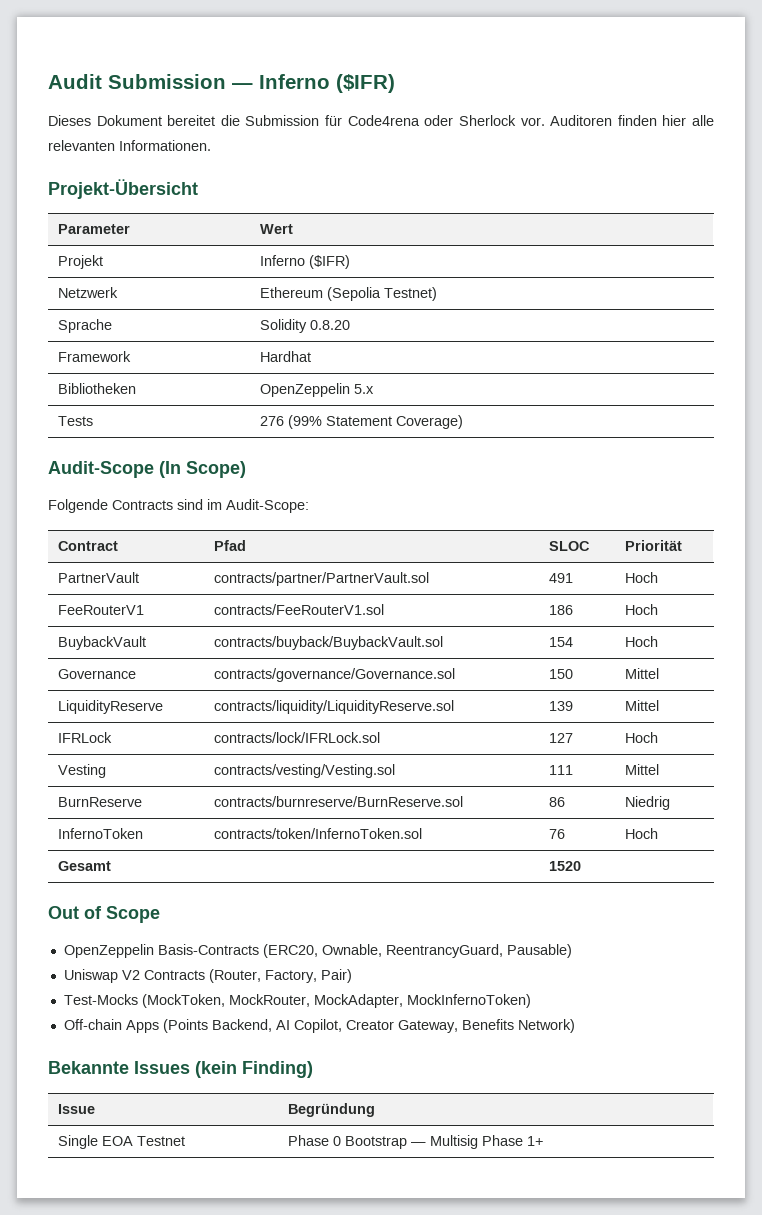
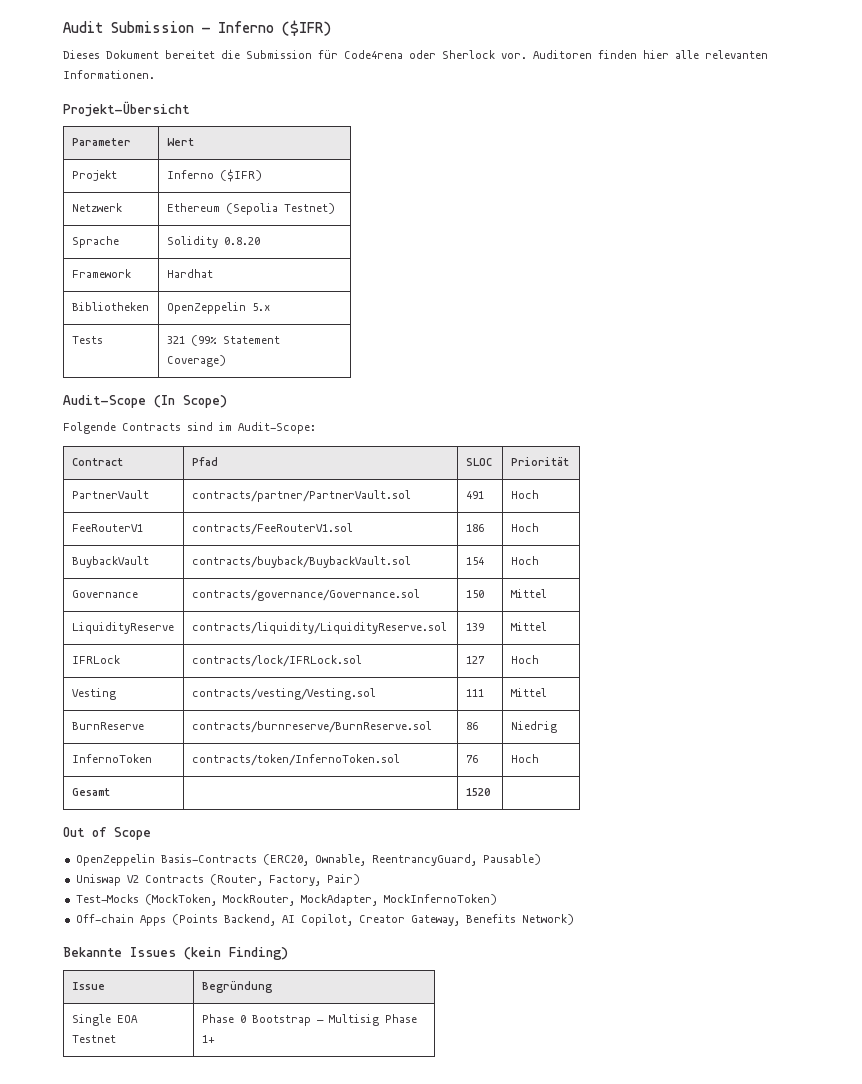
[260,416,285,426] 276 -> [166,336,185,344] 321

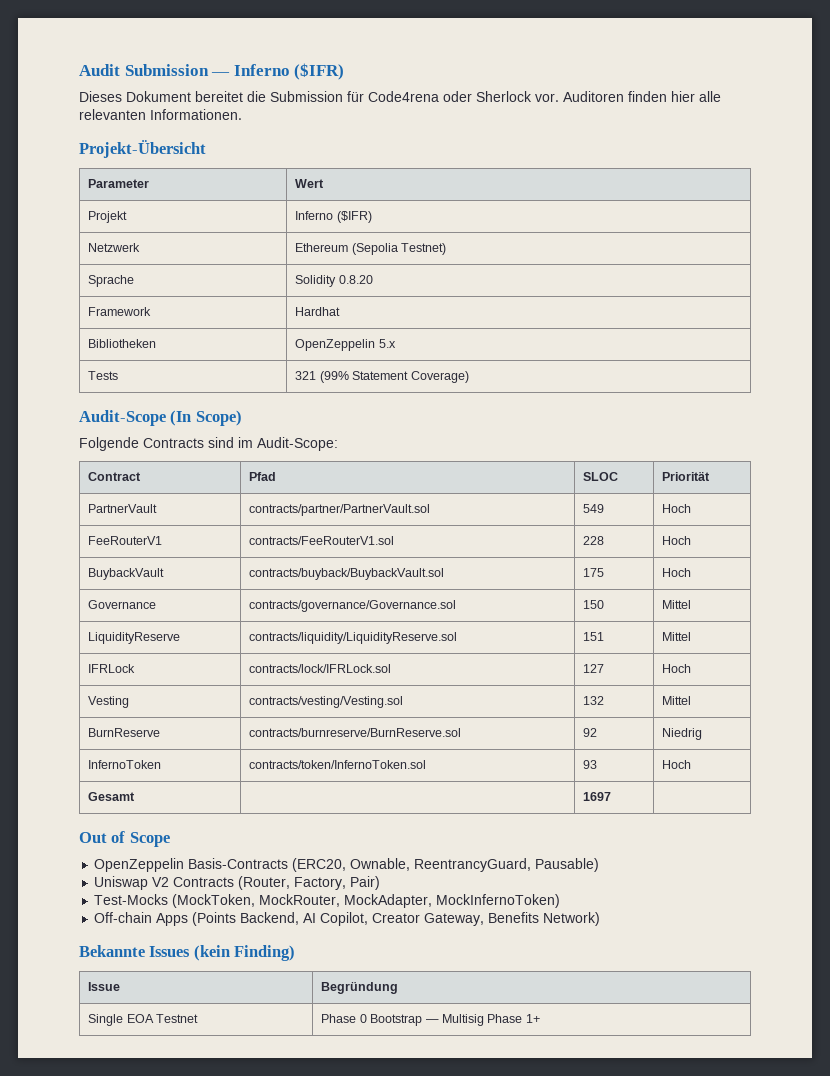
[465,491,484,499] 491 -> [583,504,605,513] 549
[465,524,484,532] 186 -> [583,536,605,545] 228
[465,557,484,565] 154 -> [583,568,605,577] 175
[465,623,484,631] 139 -> [583,632,605,641] 151
[465,689,484,697] 111 -> [583,696,605,705] 132
[465,722,478,730] 86 -> [583,728,598,737] 92
[465,755,478,763] 76 -> [583,760,598,769] 93
[465,788,490,796] 1520 -> [583,792,612,801] 1697

